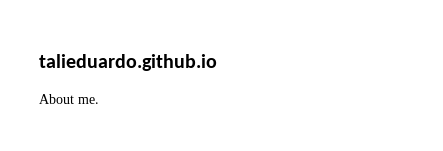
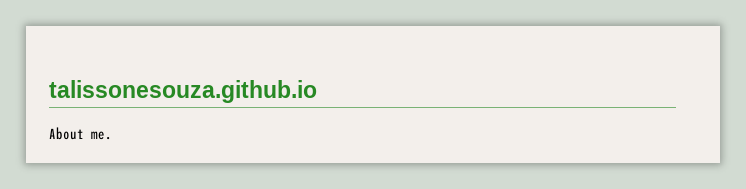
[39,54,217,71] talieduardo.github.io -> [49,80,317,103] talissonesouza.github.io

